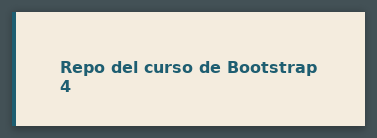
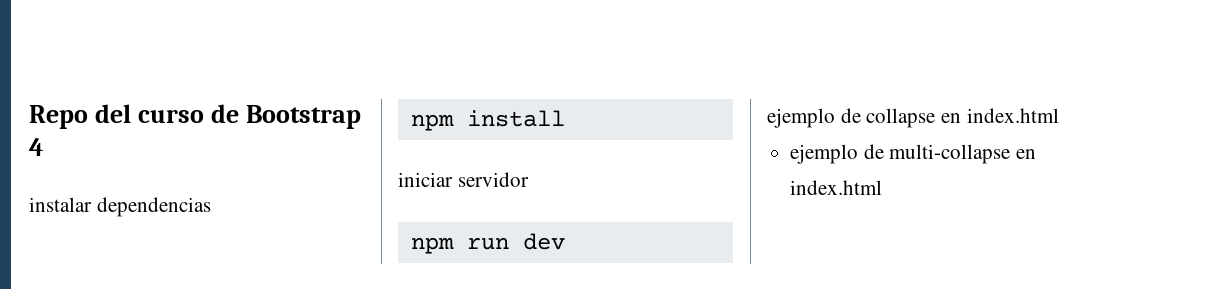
(71, 86) none -> [29,197,211,217] [410,110,565,131] [398,172,529,187] [410,233,565,254] [767,108,1059,128] [790,144,1037,164] [790,180,883,195] // instalar dependencias // npm install // iniciar servidor // npm run dev // ejemplo de collapse en index.html // ejemplo de multi-collapse en index.html

